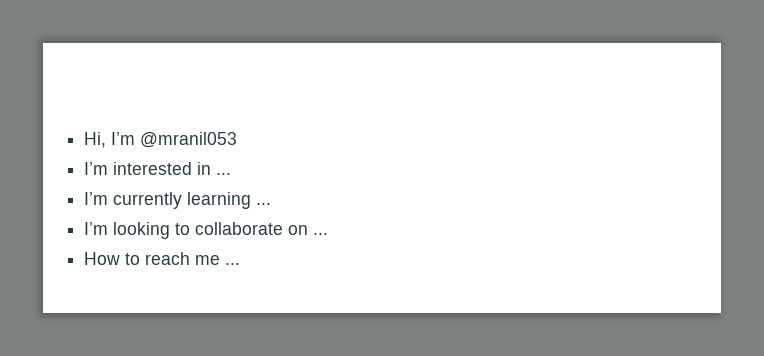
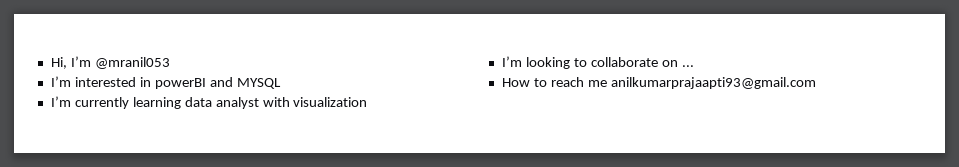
[216,173,232,175] ... -> [154,77,281,89] powerBI and MYSQL
[256,203,272,205] ... -> [184,97,368,109] data analyst with visualization
[225,263,241,265] ... -> [610,77,816,89] anilkumarprajaapti93@gmail.com

